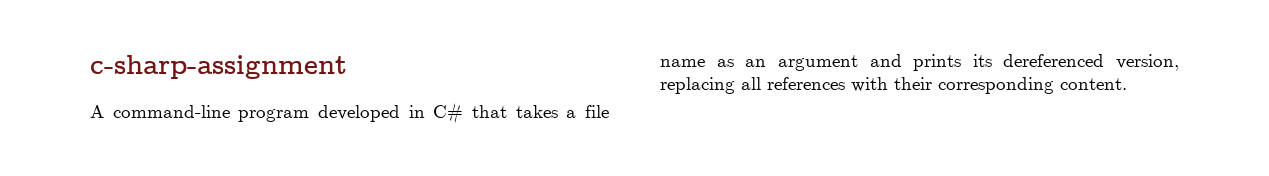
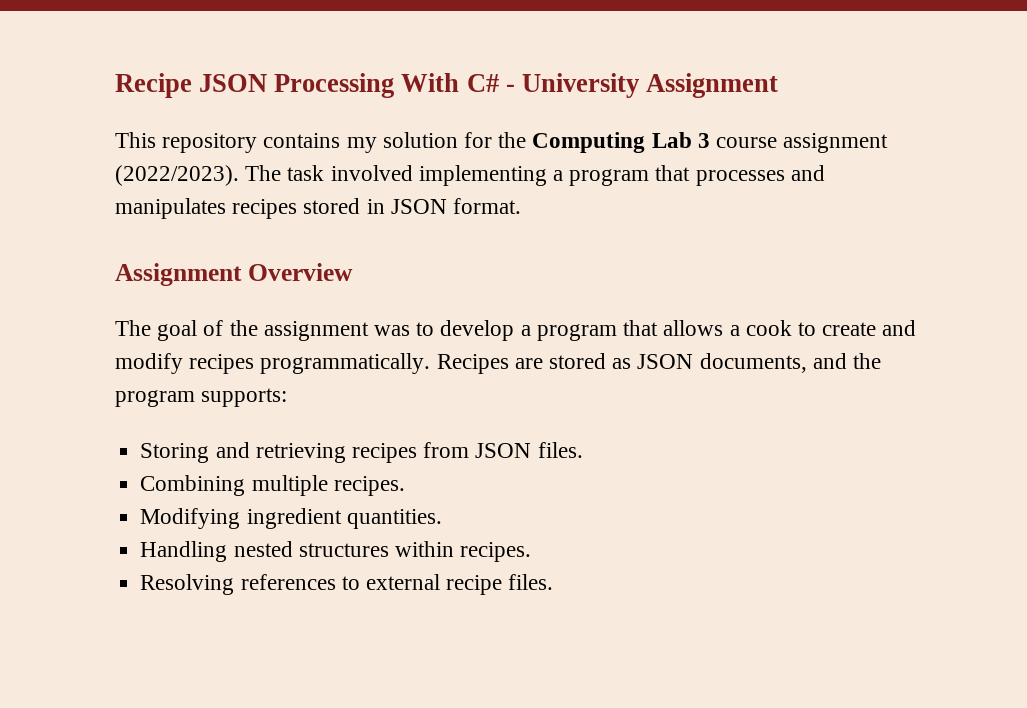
[90,55,347,79] [90,103,610,124] [660,54,1179,71] [660,77,1127,94] c-sharp-assignment // A command-line program developed in C# that takes a file name as an argument and prints its dereferenced version, replacing all references with their corresponding content. -> [115,73,779,98] [115,132,889,153] [115,165,825,186] [115,198,522,219] [115,263,353,286] [115,320,917,341] [115,353,882,374] [115,388,288,407] [140,442,583,463] [140,475,405,496] [140,508,442,529] [140,541,532,562] [140,574,554,595] Recipe JSON Processing With C# - University Assignment // This repository contains my solution for the Computing Lab 3 course assignment (2022/2023). The task involved implementing a program that processes and manipulates recipes stored in JSON format. // Assignment Overview // The goal of the assignment was to develop a program that allows a cook to create and modify recipes programmatically. Recipes are stored as JSON documents, and the program supports: // Storing and retrieving recipes from JSON files. // Combining multiple recipes. // Modifying ingredient quantities. // Handling nested structures within recipes. // Resolving references to external recipe files.

